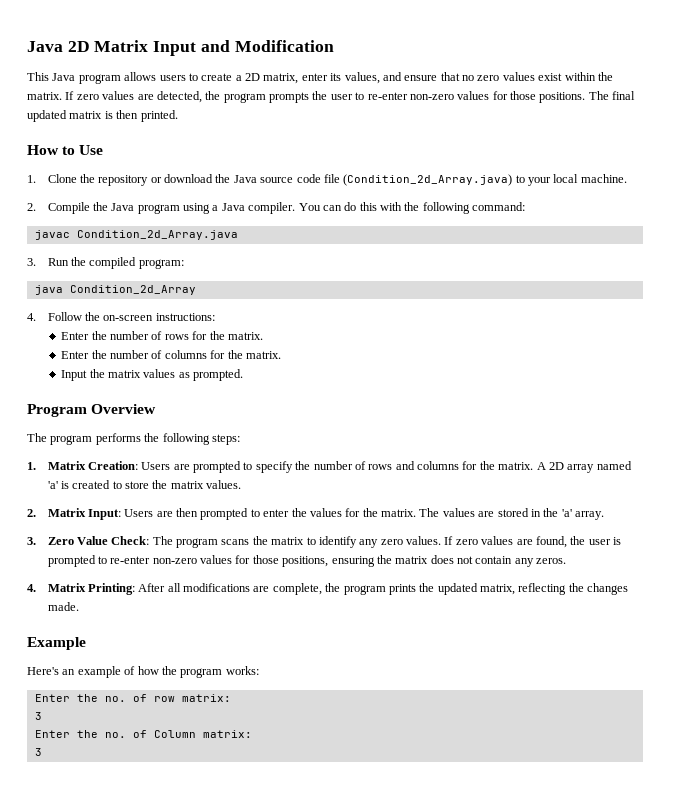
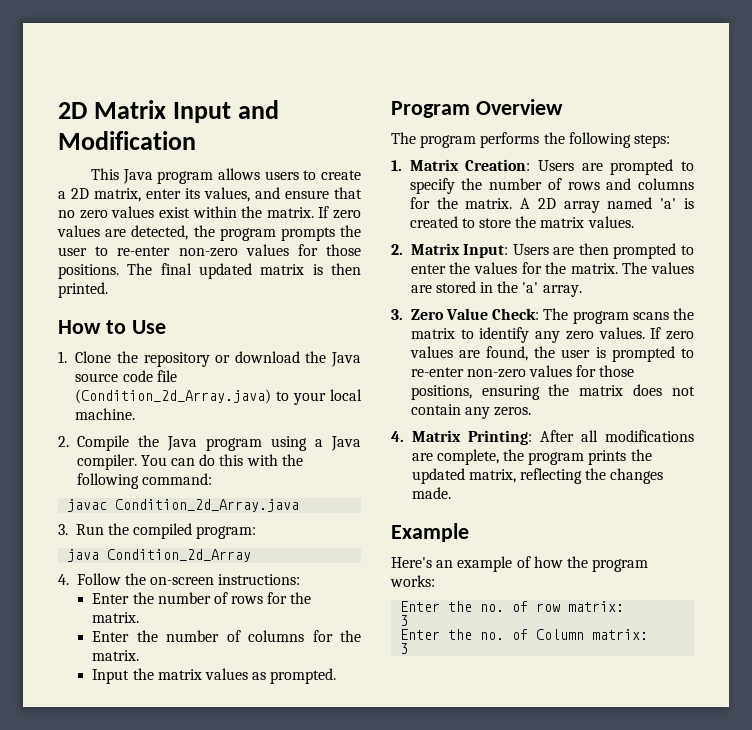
[27,41,63,52] Java -> (58, 110) none

